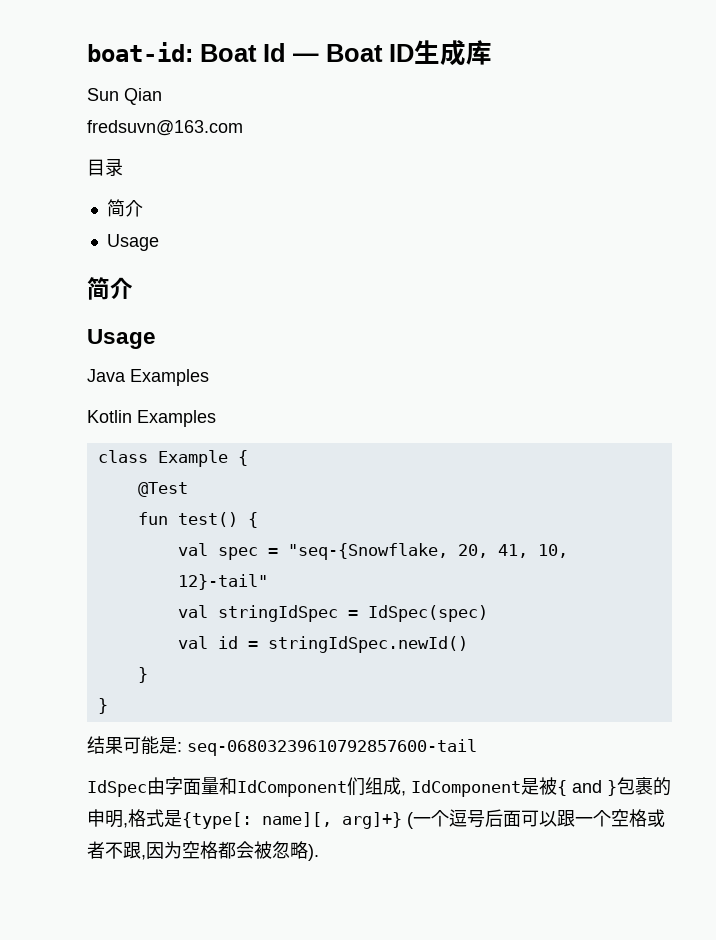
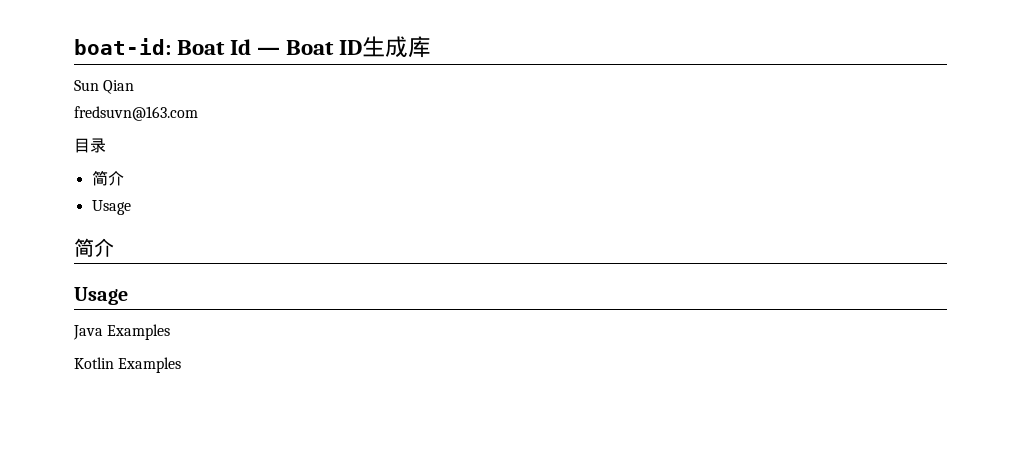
[97,450,248,467] [137,482,188,497] [137,512,258,528] [177,543,568,560] [177,574,268,590] [177,605,488,622] [177,636,468,653] [137,667,148,683] [97,698,108,714] [87,736,477,756] [87,777,671,797] [87,809,665,829] [87,841,319,861] // class Example { // @Test // fun test() { // val spec = "seq-{Snowflake, 20, 41, 10, 12}-tail" // val stringIdSpec = IdSpec(spec) // val id = stringIdSpec.newId() // } // } // 结果可能是: seq-06803239610792857600-tail // IdSpec由字面量和IdComponent们组成, IdComponent是被{ and }包裹的申明,格式是{type[: name][, arg]+} (一个逗号后面可以跟一个空格或者不跟,因为空格都会被忽略). -> (182, 365) none

